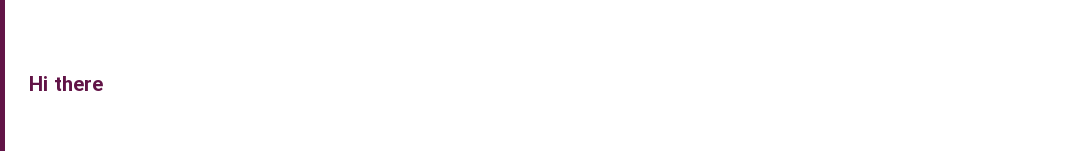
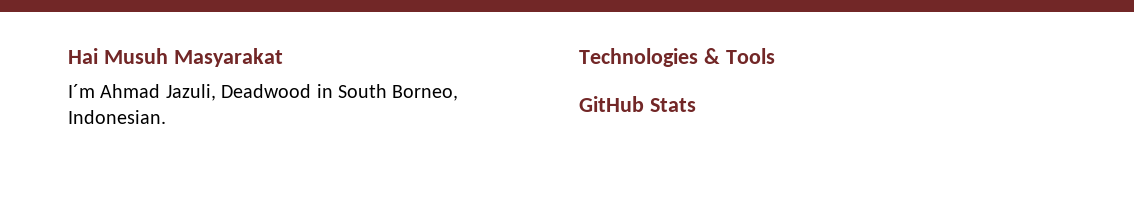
[29,76,103,91] Hi there -> [68,48,283,67] [68,84,459,101] [68,110,166,124] [579,48,775,67] [579,96,696,112] Hai Musuh Masyarakat // I´m Ahmad Jazuli, Deadwood in South Borneo, Indonesian. // Technologies & Tools // GitHub Stats

